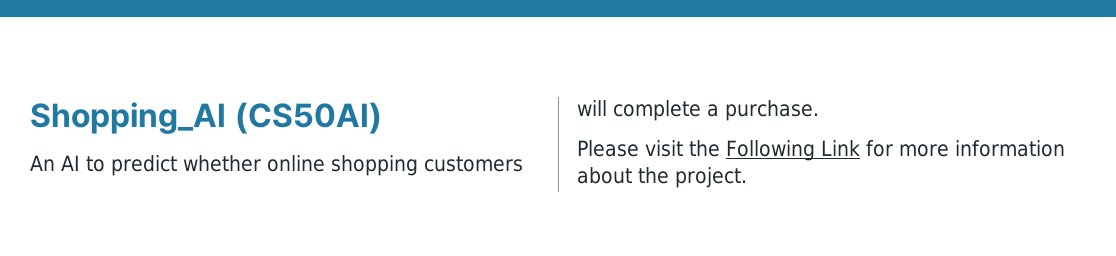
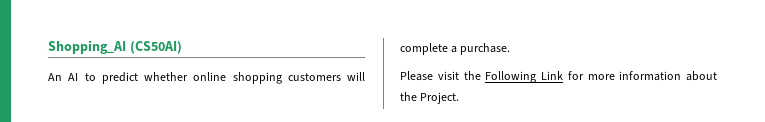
[675,167,747,188] project. -> [420,92,460,104] Project.

